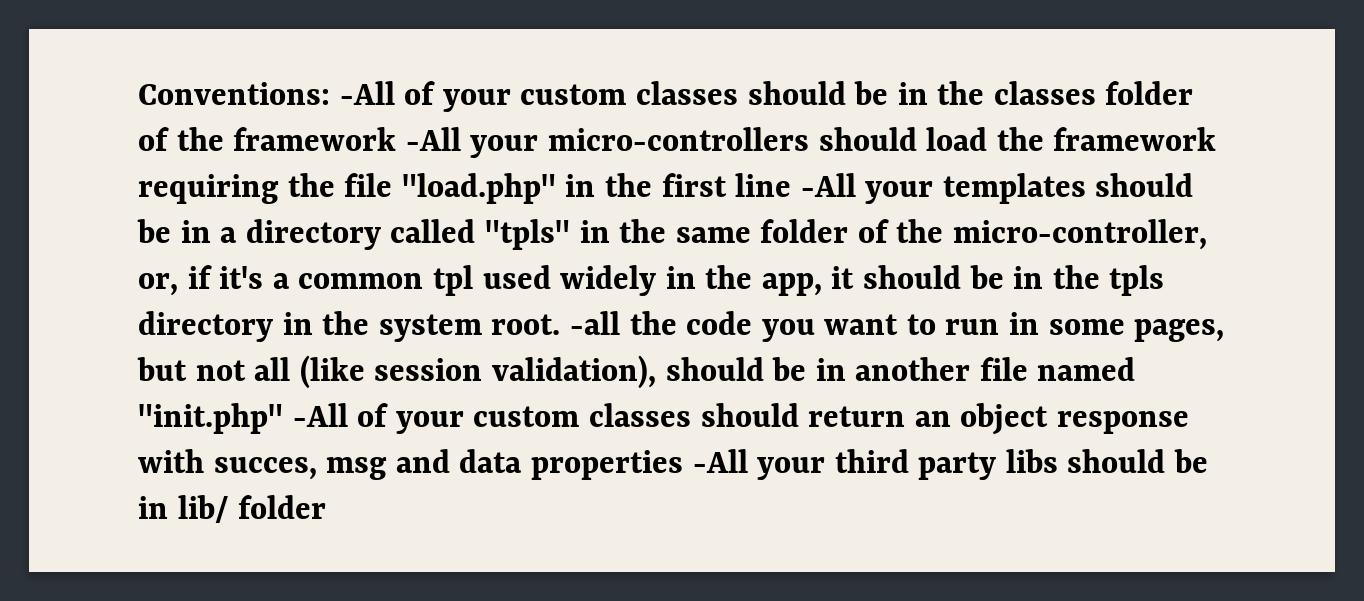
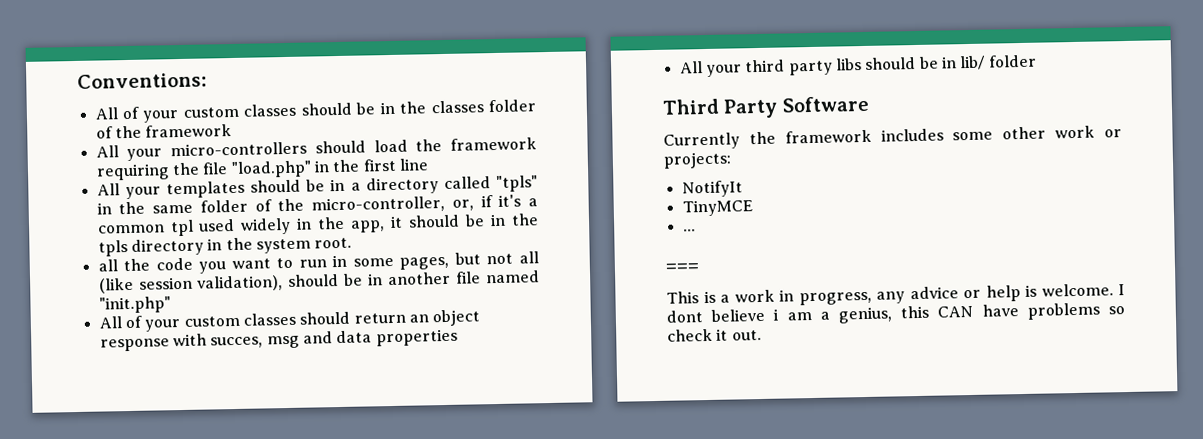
[339,81,395,105] -All -> [94,107,119,120] // All
[405,127,461,151] -All -> [95,145,119,158] // All
[800,173,856,197] -All -> [96,183,120,196] // All
[569,311,620,335] -all -> [97,259,118,272] // all
[292,403,348,427] -All -> [98,316,122,329] // All
[692,449,748,473] -All -> [679,61,703,74] // All
(327, 507) none -> [662,95,869,119] [663,125,1122,150] [663,151,732,169] [681,180,743,198] [681,199,753,217] [682,228,696,232] [665,262,700,273] [666,283,1125,306] [666,302,1125,324] [667,328,762,342] // Third Party Software // Currently the framework includes some other work or projects: // NotifyIt // TinyMCE // ... // === // This is a work in progress, any advice or help is welcome. I dont believe i am a genius, this CAN have problems so check it out.

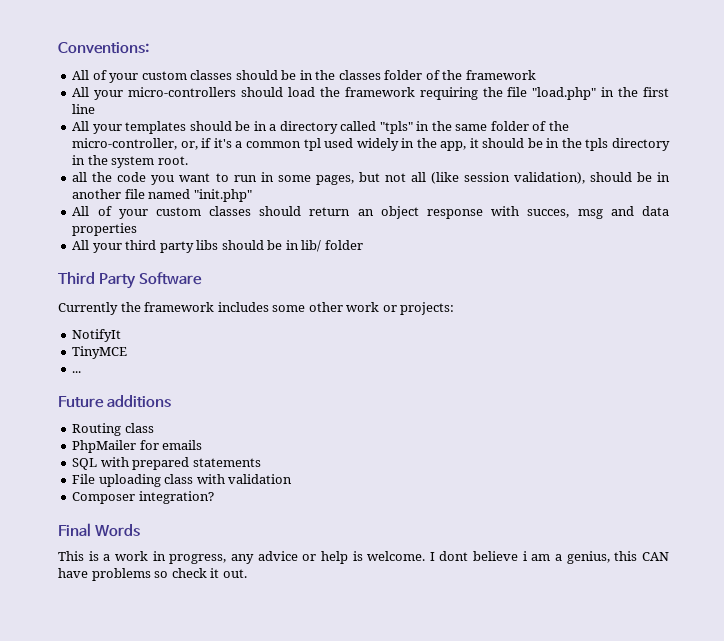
[665,262,700,273] === -> [58,395,171,408] [72,423,154,436] [72,440,203,453] [72,457,261,470] [72,474,293,487] [72,491,214,504] [58,523,140,537] Future additions // Routing class // PhpMailer for emails // SQL with prepared statements // File uploading class with validation // Composer integration? // Final Words

